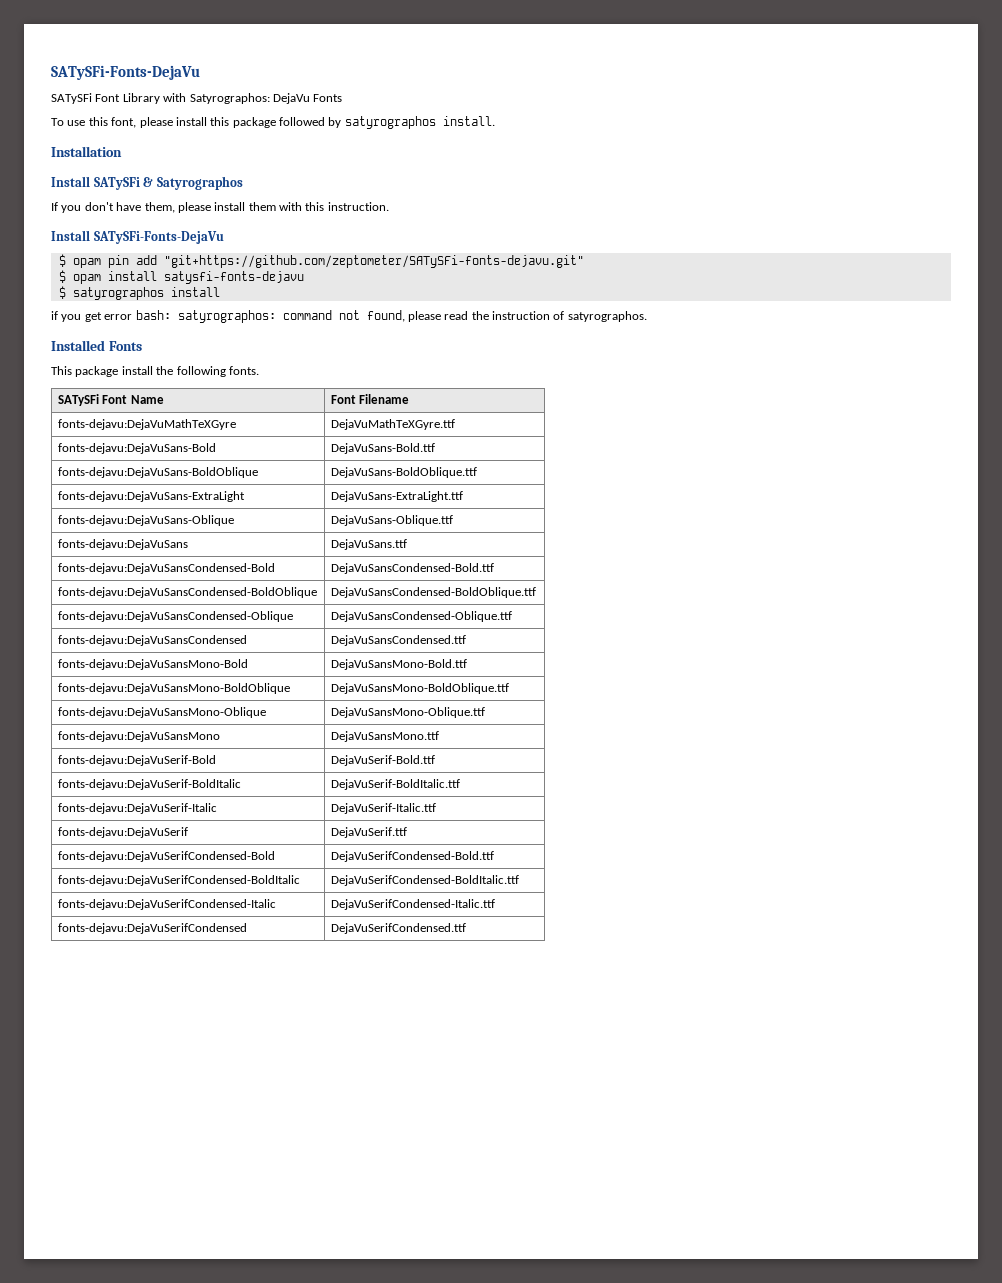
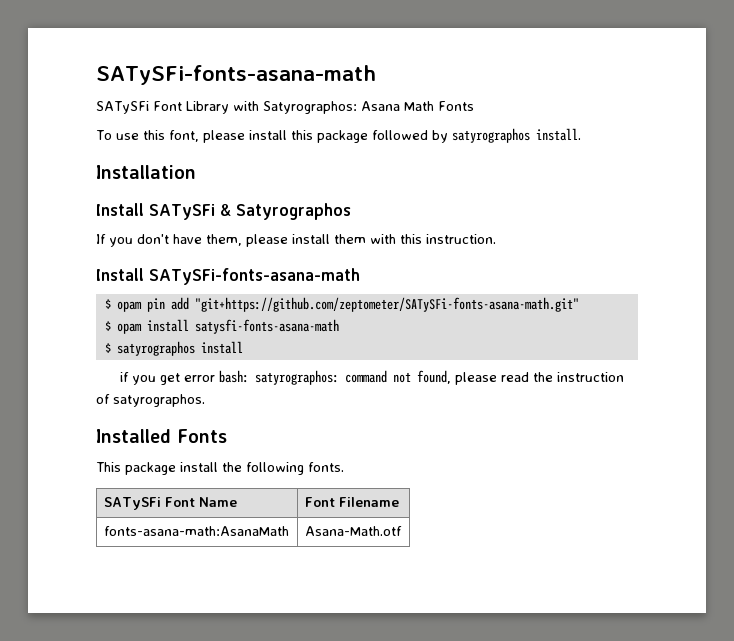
[51,65,200,80] SATySFi-Fonts-DejaVu -> [96,65,376,85] SATySFi-fonts-asana-math
[272,93,310,104] DejaVu -> [361,101,434,111] Asana Math
[93,231,224,244] SATySFi-Fonts-DejaVu -> [149,268,360,285] SATySFi-fonts-asana-math
[163,255,584,268] "git+https://github.com/zeptometer/SATySFi-fonts-dejavu.git" -> [194,297,579,312] "git+https://github.com/zeptometer/SATySFi-fonts-asana-math.git"
[163,271,304,284] satysfi-fonts-dejavu -> [194,319,339,334] satysfi-fonts-asana-math
[57,419,236,430] [330,419,455,430] [57,443,216,454] [330,443,435,454] [57,467,258,478] [330,467,477,478] [57,491,245,502] [330,491,463,502] [57,515,234,526] [330,515,453,526] [57,539,188,550] [330,539,407,550] [57,563,275,574] [330,563,494,574] [57,587,317,598] [330,587,536,598] [57,611,293,622] [330,611,512,622] [57,635,247,646] [330,635,466,646] [57,659,248,670] [330,659,467,670] [57,683,290,694] [330,683,509,694] [57,707,266,718] [330,707,485,718] [57,731,220,742] [330,731,439,742] [57,755,216,766] [330,755,435,766] [57,779,241,790] [330,779,460,790] [57,803,217,814] [330,803,436,814] [57,827,188,838] [330,827,407,838] [57,851,275,862] [330,851,494,862] [57,875,300,886] [330,875,519,886] [57,899,276,910] [330,899,495,910] [57,923,247,934] [330,923,466,934] fonts-dejavu:DejaVuMathTeXGyre | DejaVuMathTeXGyre.ttf // fonts-dejavu:DejaVuSans-Bold | DejaVuSans-Bold.ttf // fonts-dejavu:DejaVuSans-BoldOblique | DejaVuSans-BoldOblique.ttf // fonts-dejavu:DejaVuSans-ExtraLight | DejaVuSans-ExtraLight.ttf // fonts-dejavu:DejaVuSans-Oblique | DejaVuSans-Oblique.ttf // fonts-dejavu:DejaVuSans | DejaVuSans.ttf // fonts-dejavu:DejaVuSansCondensed-Bold | DejaVuSansCondensed-Bold.ttf // fonts-dejavu:DejaVuSansCondensed-BoldOblique | DejaVuSansCondensed-BoldOblique.ttf // fonts-dejavu:DejaVuSansCondensed-Oblique | DejaVuSansCondensed-Oblique.ttf // fonts-dejavu:DejaVuSansCondensed | DejaVuSansCondensed.ttf // fonts-dejavu:DejaVuSansMono-Bold | DejaVuSansMono-Bold.ttf // fonts-dejavu:DejaVuSansMono-BoldOblique | DejaVuSansMono-BoldOblique.ttf // fonts-dejavu:DejaVuSansMono-Oblique | DejaVuSansMono-Oblique.ttf // fonts-dejavu:DejaVuSansMono | DejaVuSansMono.ttf // fonts-dejavu:DejaVuSerif-Bold | DejaVuSerif-Bold.ttf // fonts-dejavu:DejaVuSerif-BoldItalic | DejaVuSerif-BoldItalic.ttf // fonts-dejavu:DejaVuSerif-Italic | DejaVuSerif-Italic.ttf // fonts-dejavu:DejaVuSerif | DejaVuSerif.ttf // fonts-dejavu:DejaVuSerifCondensed-Bold | DejaVuSerifCondensed-Bold.ttf // fonts-dejavu:DejaVuSerifCondensed-BoldItalic | DejaVuSerifCondensed-BoldItalic.ttf // fonts-dejavu:DejaVuSerifCondensed-Italic | DejaVuSerifCondensed-Italic.ttf // fonts-dejavu:DejaVuSerifCondensed | DejaVuSerifCondensed.ttf -> [103,526,289,536] [304,526,402,536] fonts-asana-math:AsanaMath | Asana-Math.otf

